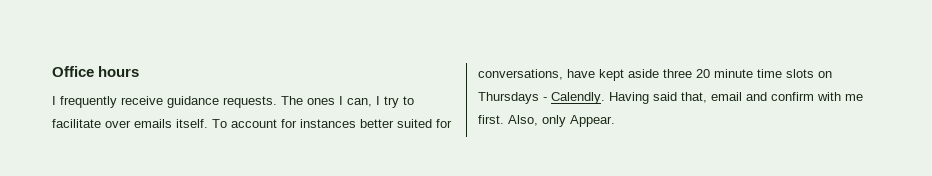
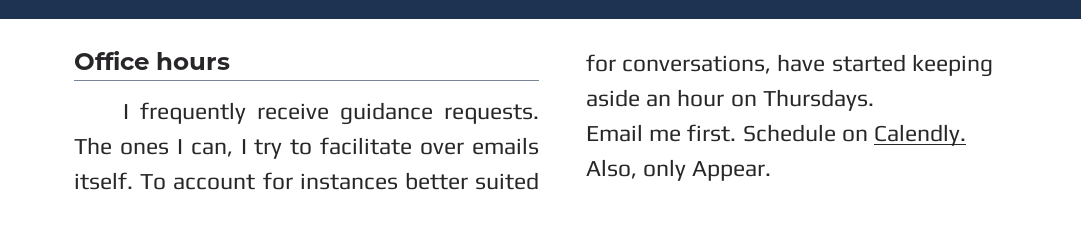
[599,69,832,81] [478,92,863,104] [478,115,504,124] kept aside three 20 minute time slots on Thursdays - Calendly. Having said that, email and confirm with me first. -> [831,54,993,77] [586,89,874,111] [586,124,967,146] started keeping aside an hour on Thursdays. // Email me first. Schedule on Calendly. //

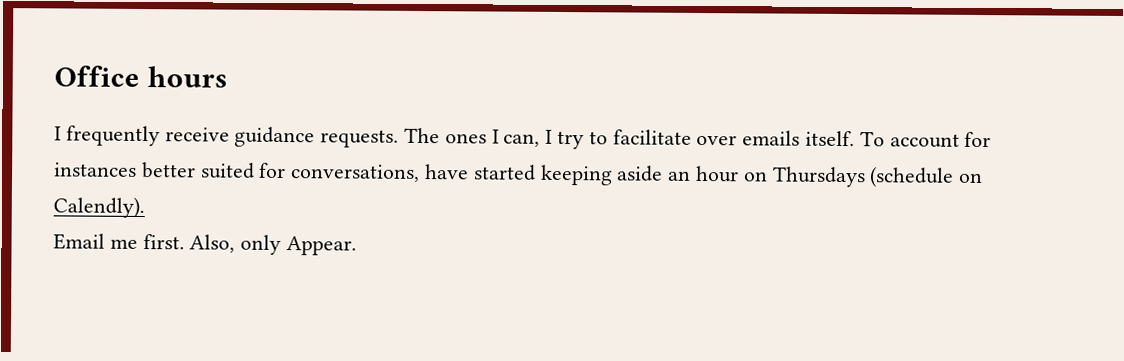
[762,89,874,111] Thursdays. -> [771,166,984,188] [53,196,145,219] Thursdays (schedule on Calendly).
[742,124,967,146] Schedule on Calendly. // -> (185, 242) none

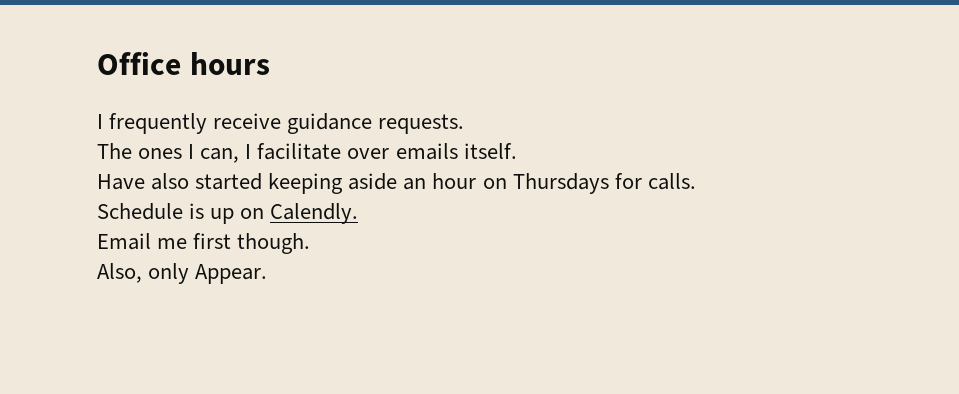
(400, 138) none -> (465, 124) //
[557,130,608,150] try to -> (252, 151) none
[859,131,992,148] [54,161,470,182] To account for instances better suited for conversations, have -> [97,173,190,190] // Have also
[869,166,984,188] [53,196,145,219] (schedule on Calendly). -> [614,173,696,190] [97,203,359,224] for calls. // Schedule is up on Calendly.
[142,234,185,250] first. -> [193,233,311,254] first though. //

